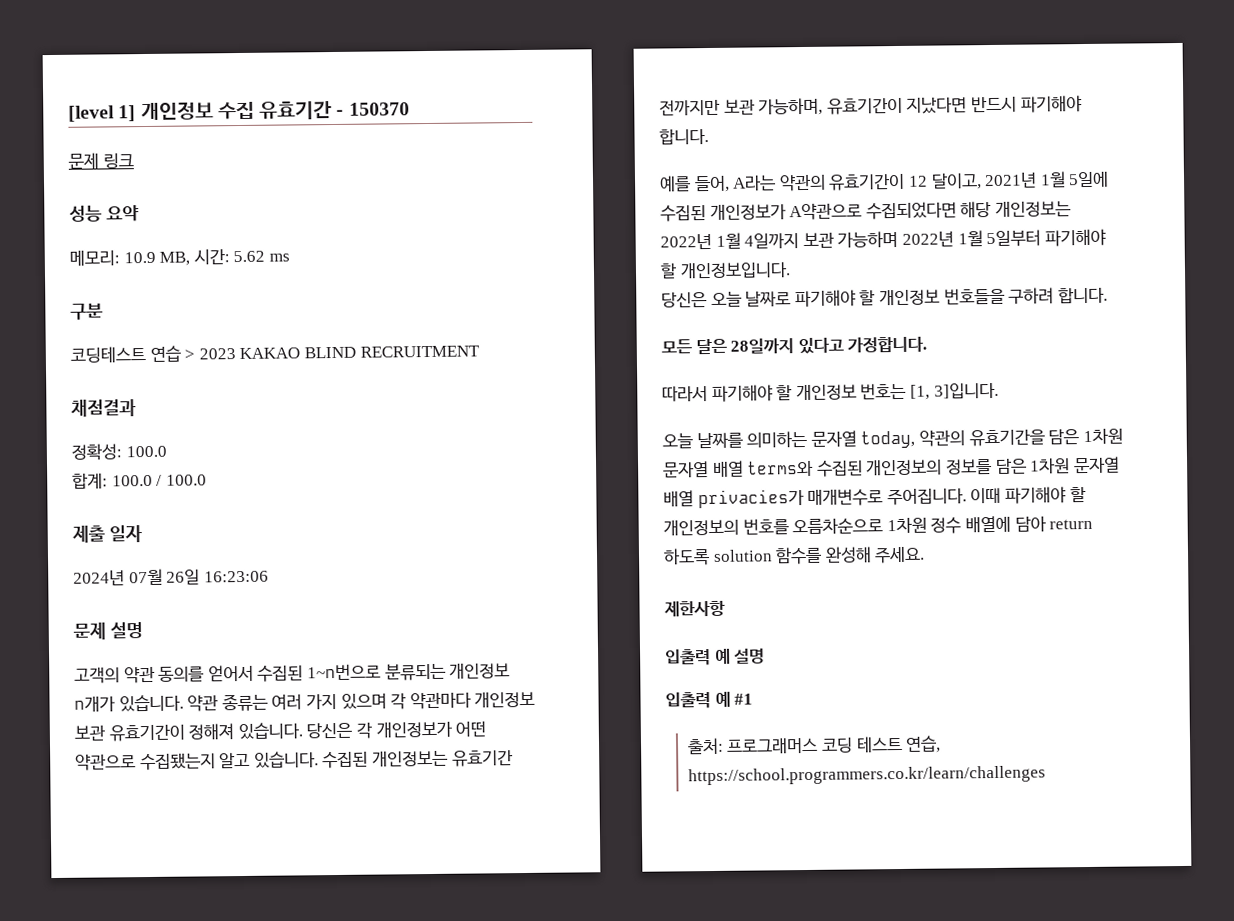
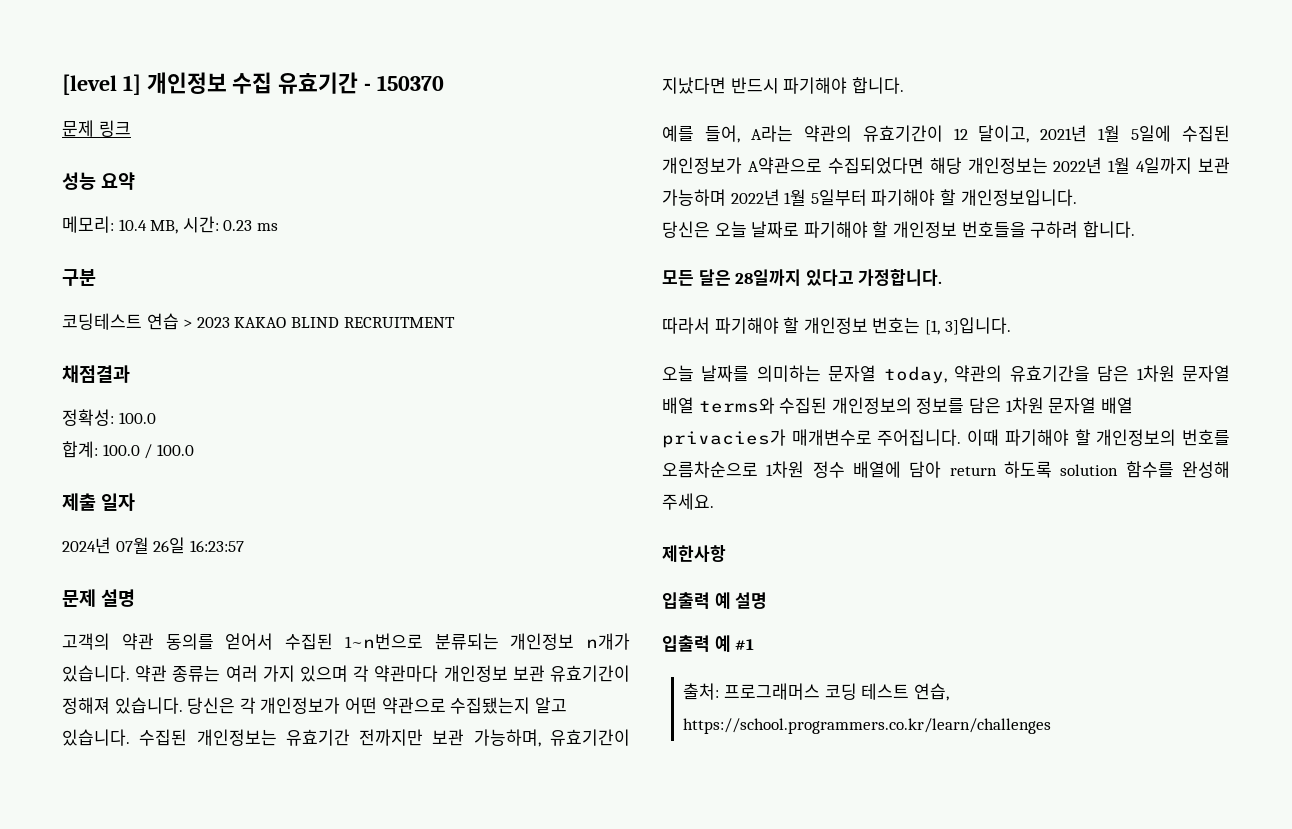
[123,251,156,264] 10.9 -> [118,219,147,231] 10.4
[233,250,266,263] 5.62 -> [223,220,253,231] 0.23
[203,570,269,583] 16:23:06 -> [189,540,244,552] 16:23:57

